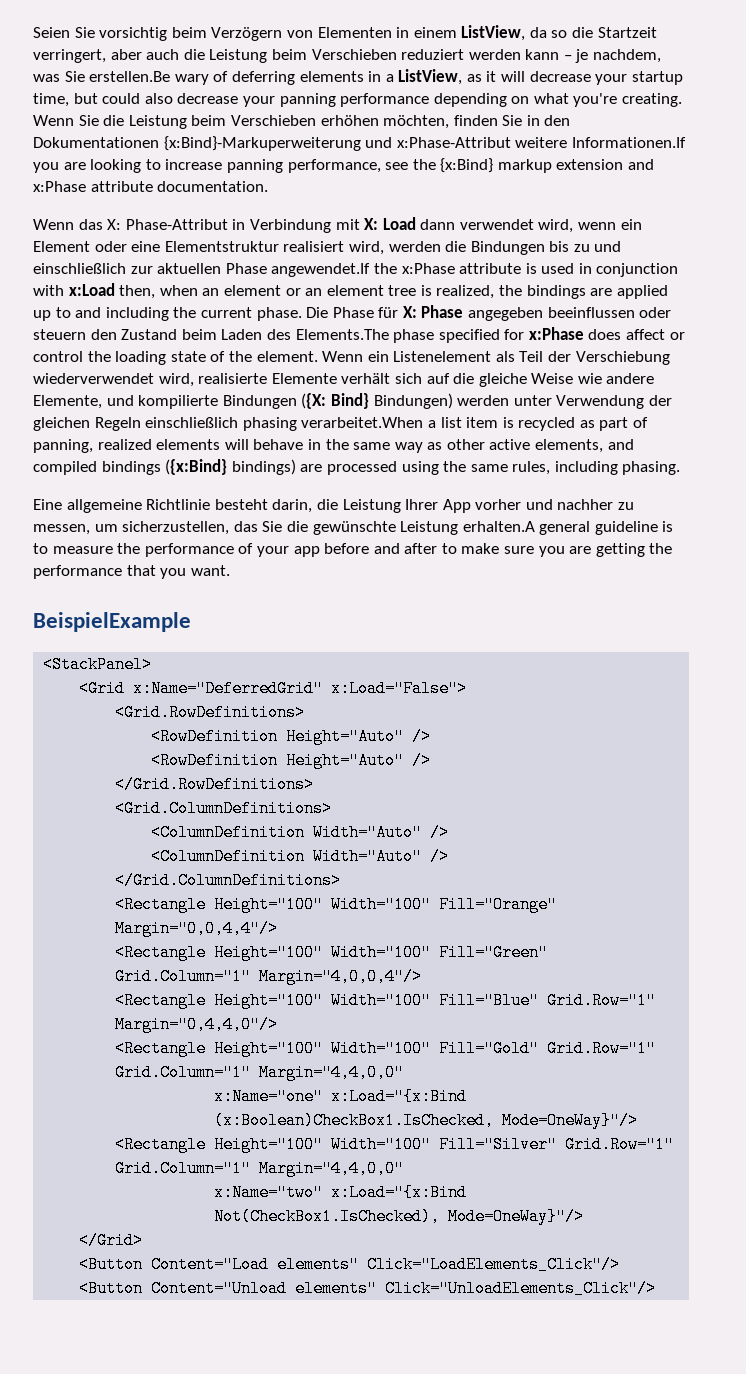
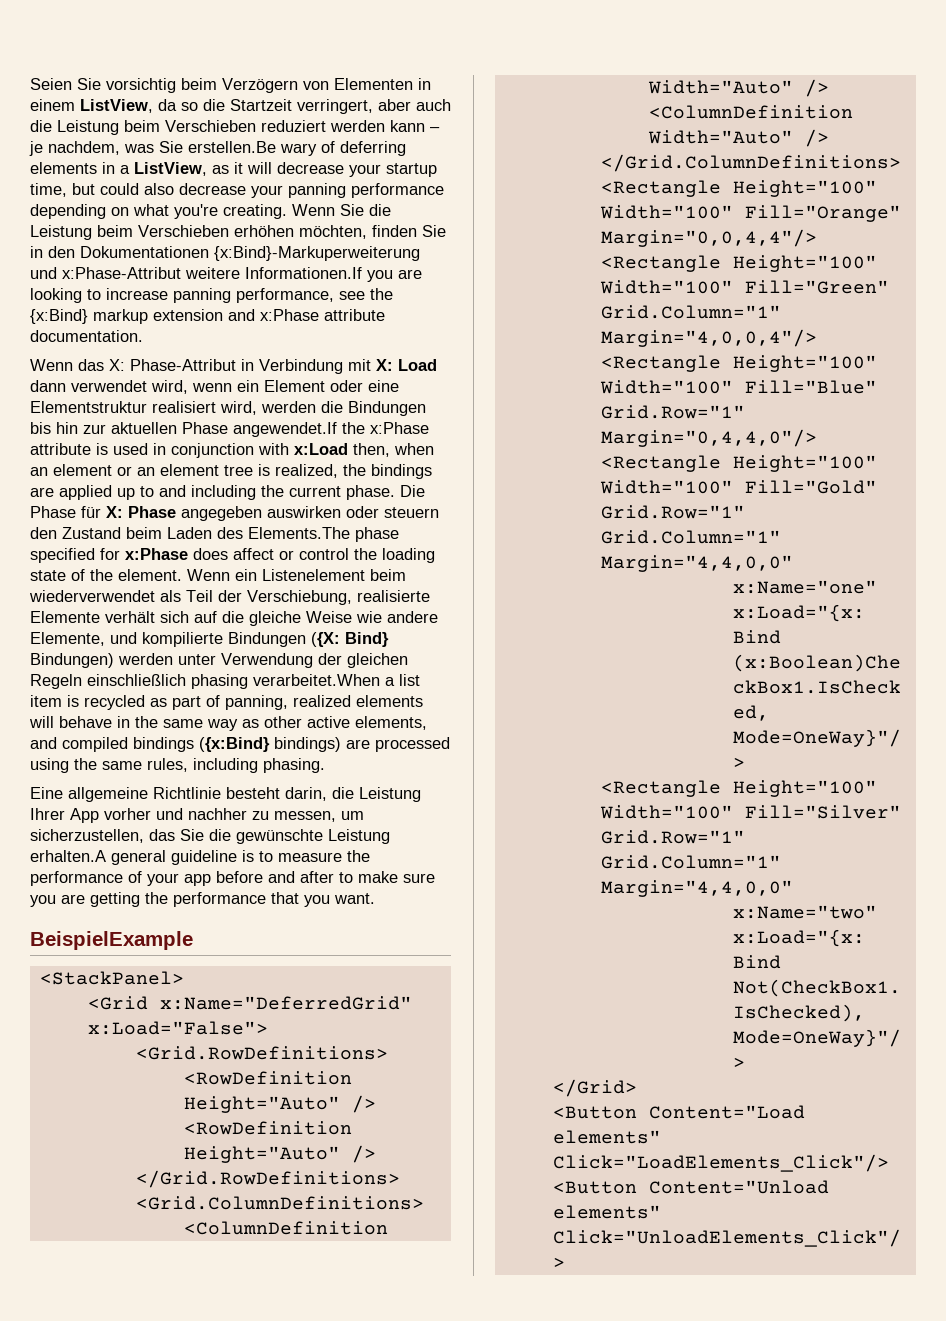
[573,241,622,252] [33,263,126,274] zu und einschließlich -> [56,422,78,434] hin
[547,307,635,318] beeinflussen -> [267,506,341,518] auswirken
(492, 356) none -> [370,569,406,581] [29,590,155,602] beim wiederverwendet
[575,351,670,365] [33,373,194,387] Verschiebung wiederverwendet wird, -> [247,590,352,605] Verschiebung,

